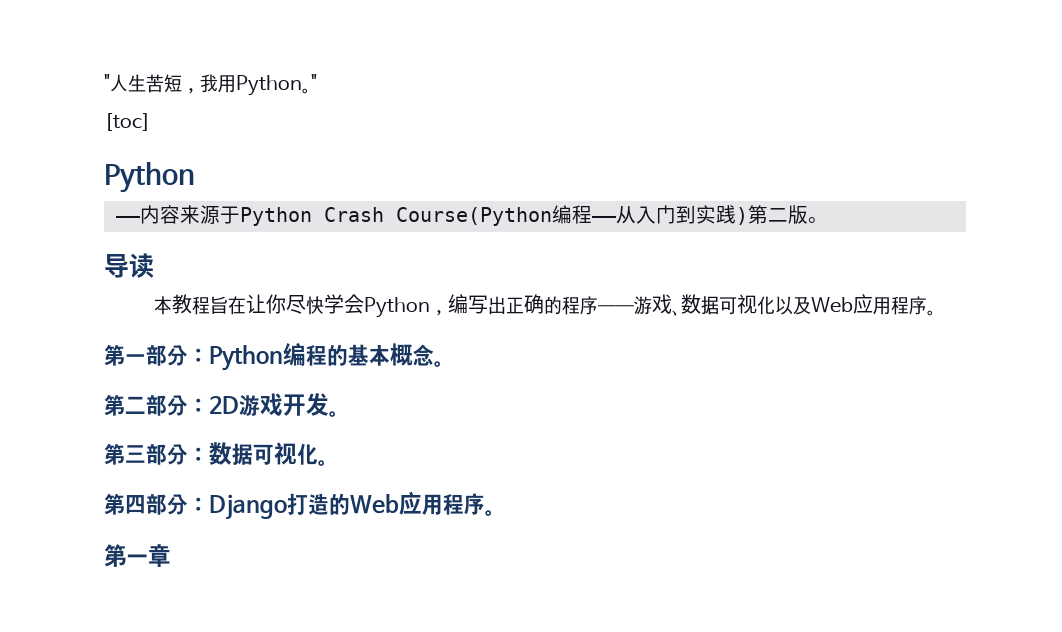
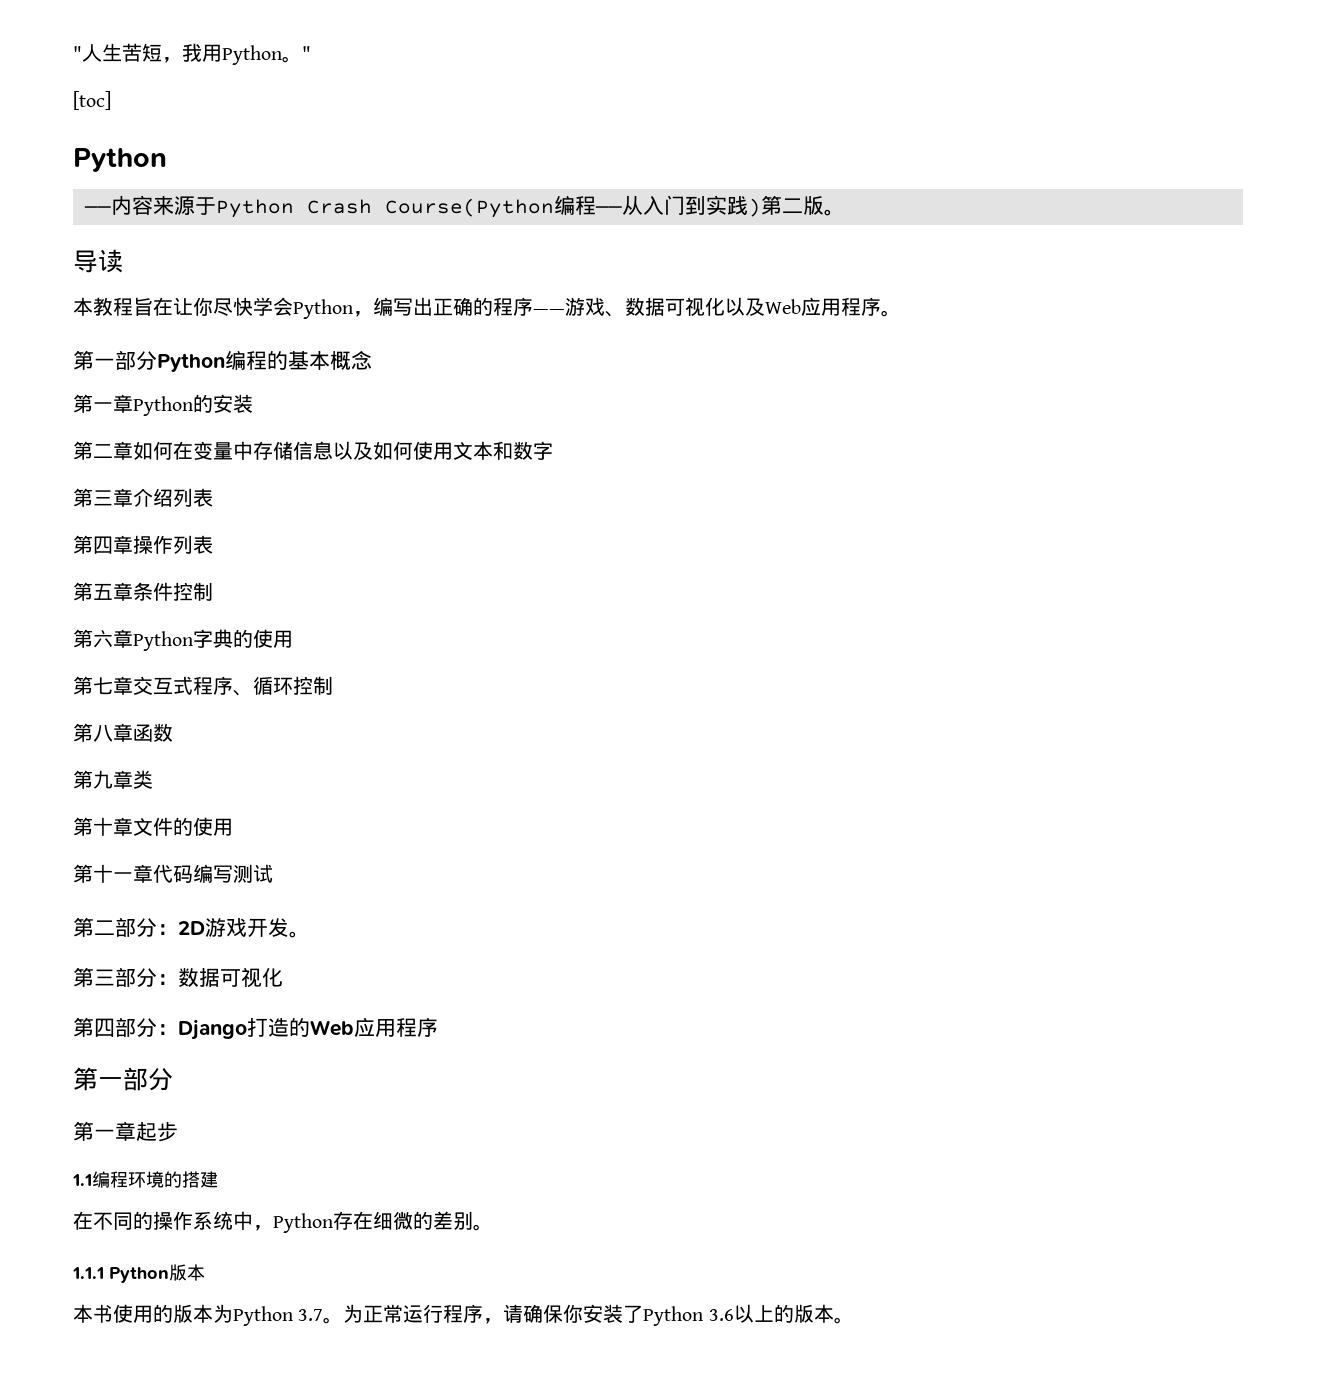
[188,348,209,363] ： -> (157, 360) none
[434,361,444,367] 。 -> [73,394,253,416] [73,441,553,460] [73,488,213,507] [73,535,213,554] [73,582,213,601] [73,629,293,651] [73,676,333,696] [73,723,173,742] [73,770,153,789] [73,817,233,836] [73,864,273,883] // 第一章Python的安装 // 第二章如何在变量中存储信息以及如何使用文本和数字 // 第三章介绍列表 // 第四章操作列表 // 第五章条件控制 // 第六章Python字典的使用 // 第七章交互式程序、循环控制 // 第八章函数 // 第九章类 // 第十章文件的使用 // 第十一章代码编写测试
[318,460,328,466] 。 -> (283, 977) none
[484,510,495,516] [104,544,170,567] 。 // 第一章 -> [73,1067,173,1091] [73,1121,178,1142] [72,1171,218,1188] [73,1211,493,1233] [72,1264,205,1283] [73,1304,854,1326] // 第一部分 // 第一章起步 // 1.1编程环境的搭建 // 在不同的操作系统中，Python存在细微的差别。 // 1.1.1 Python版本 // 本书使用的版本为Python 3.7。为正常运行程序，请确保你安装了Python 3.6以上的版本。

